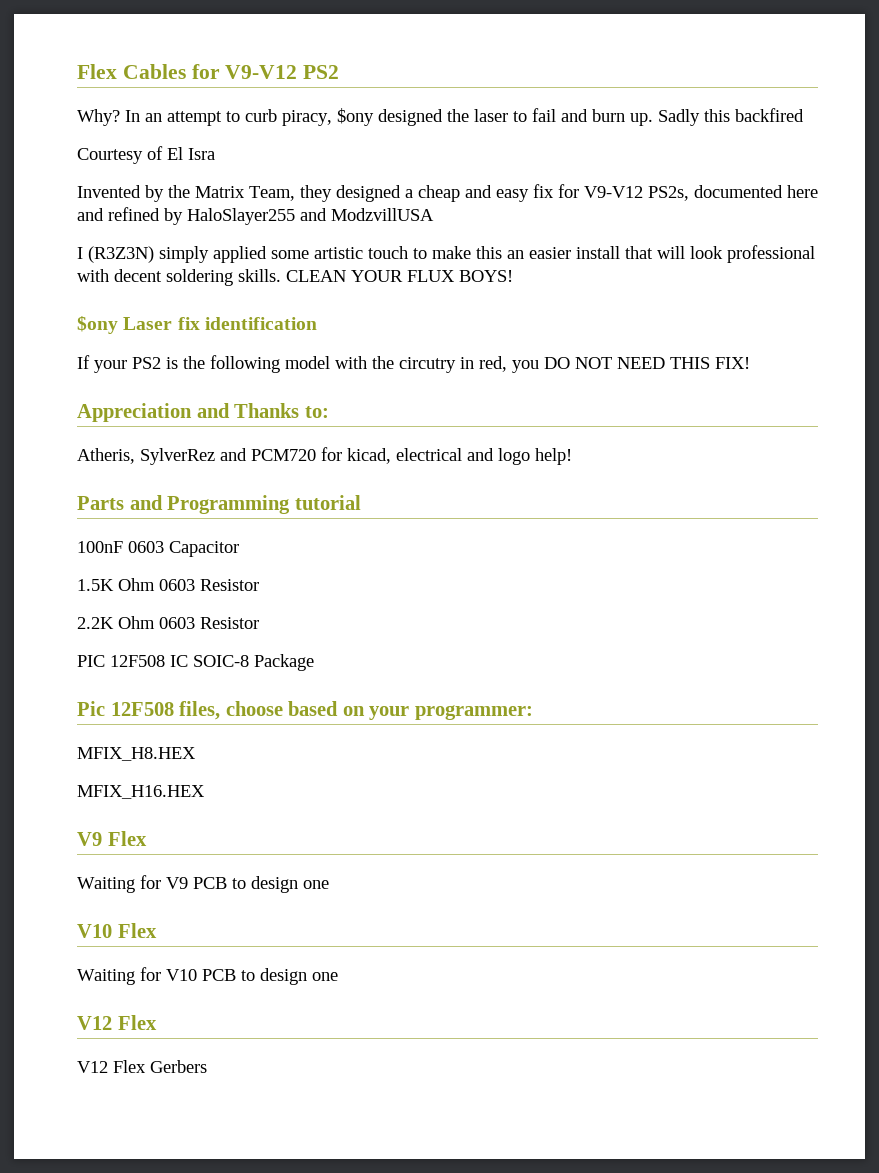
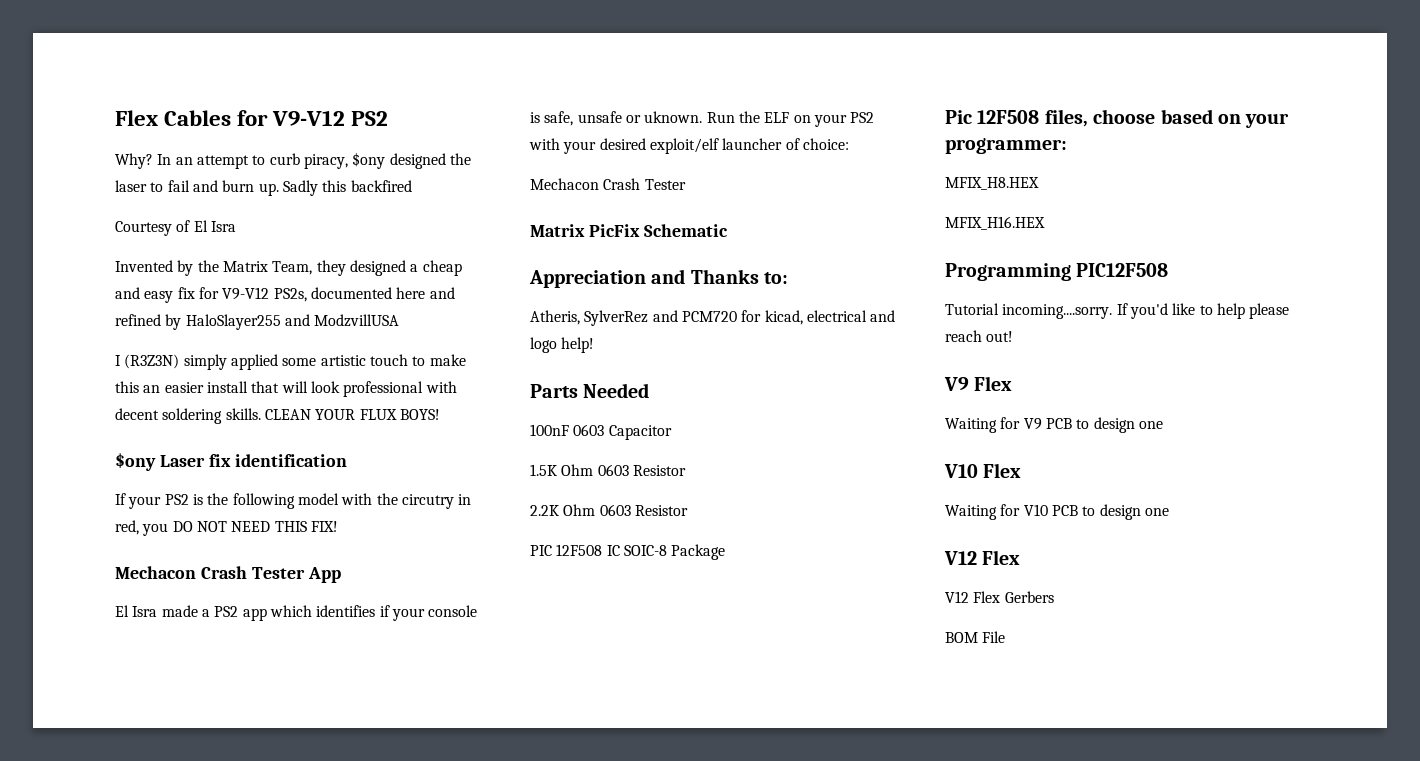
(750, 363) none -> [115,566,341,583] [115,605,478,621] [530,111,875,127] [529,138,849,154] [530,178,686,190] [530,224,728,237] // Mechacon Crash Tester App // El Isra made a PS2 app which identifies if your console is safe, unsafe or uknown. Run the ELF on your PS2 with your desired exploit/elf launcher of choice: // Mechacon Crash Tester // Matrix PicFix Schematic
[129,495,361,514] and Programming tutorial -> [583,383,650,398] Needed
(205, 792) none -> [945,263,1169,281] [945,303,1290,319] [945,330,1014,342] // Programming PIC12F508 // Tutorial incoming....sorry. If you'd like to help please reach out!
(207, 1066) none -> [945,631,1006,643] // BOM File

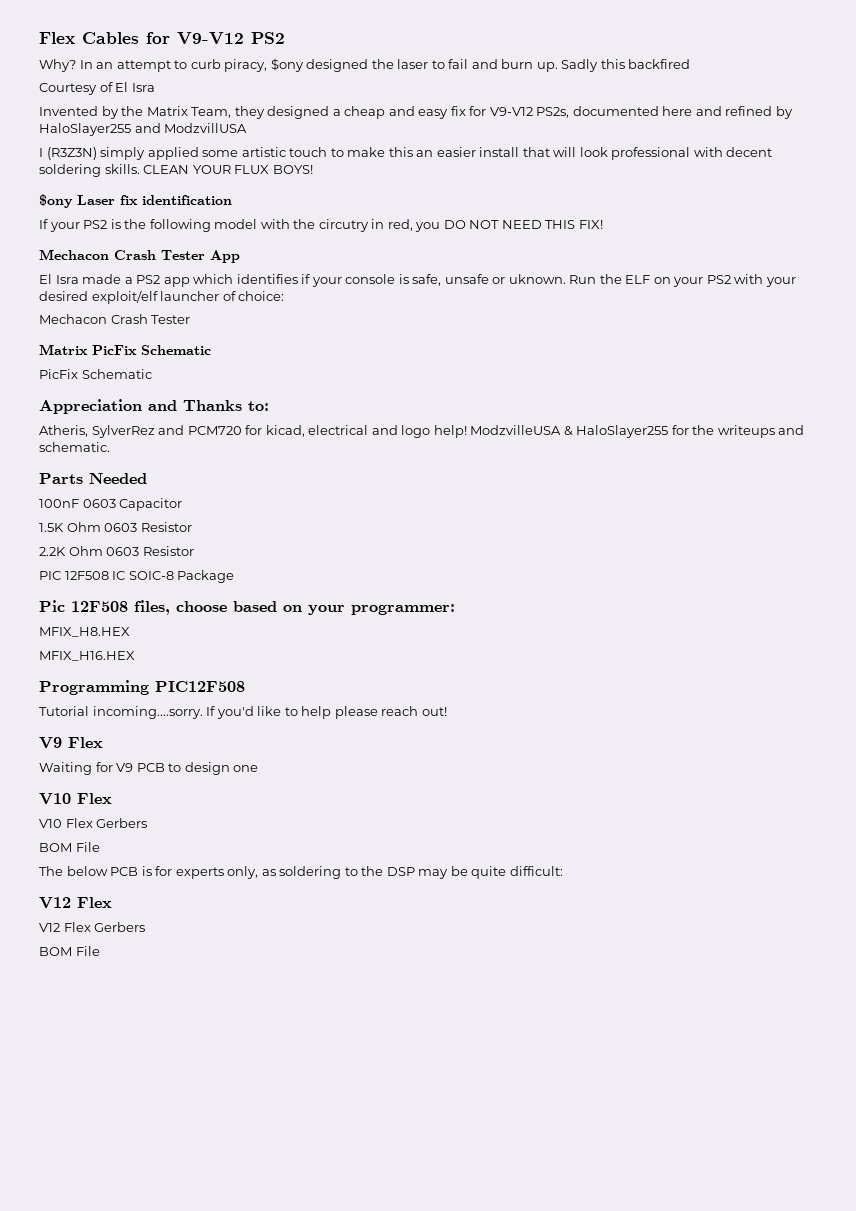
(728, 230) none -> [39,369,152,379] // PicFix Schematic
(595, 345) none -> [470,425,805,438] [39,442,110,452] ModzvilleUSA & HaloSlayer255 for the writeups and schematic.
[945,504,1169,520] Waiting for V10 PCB to design one -> [39,818,148,828] [39,842,100,852] [39,866,563,879] V10 Flex Gerbers // BOM File // The below PCB is for experts only, as soldering to the DSP may be quite difficult:

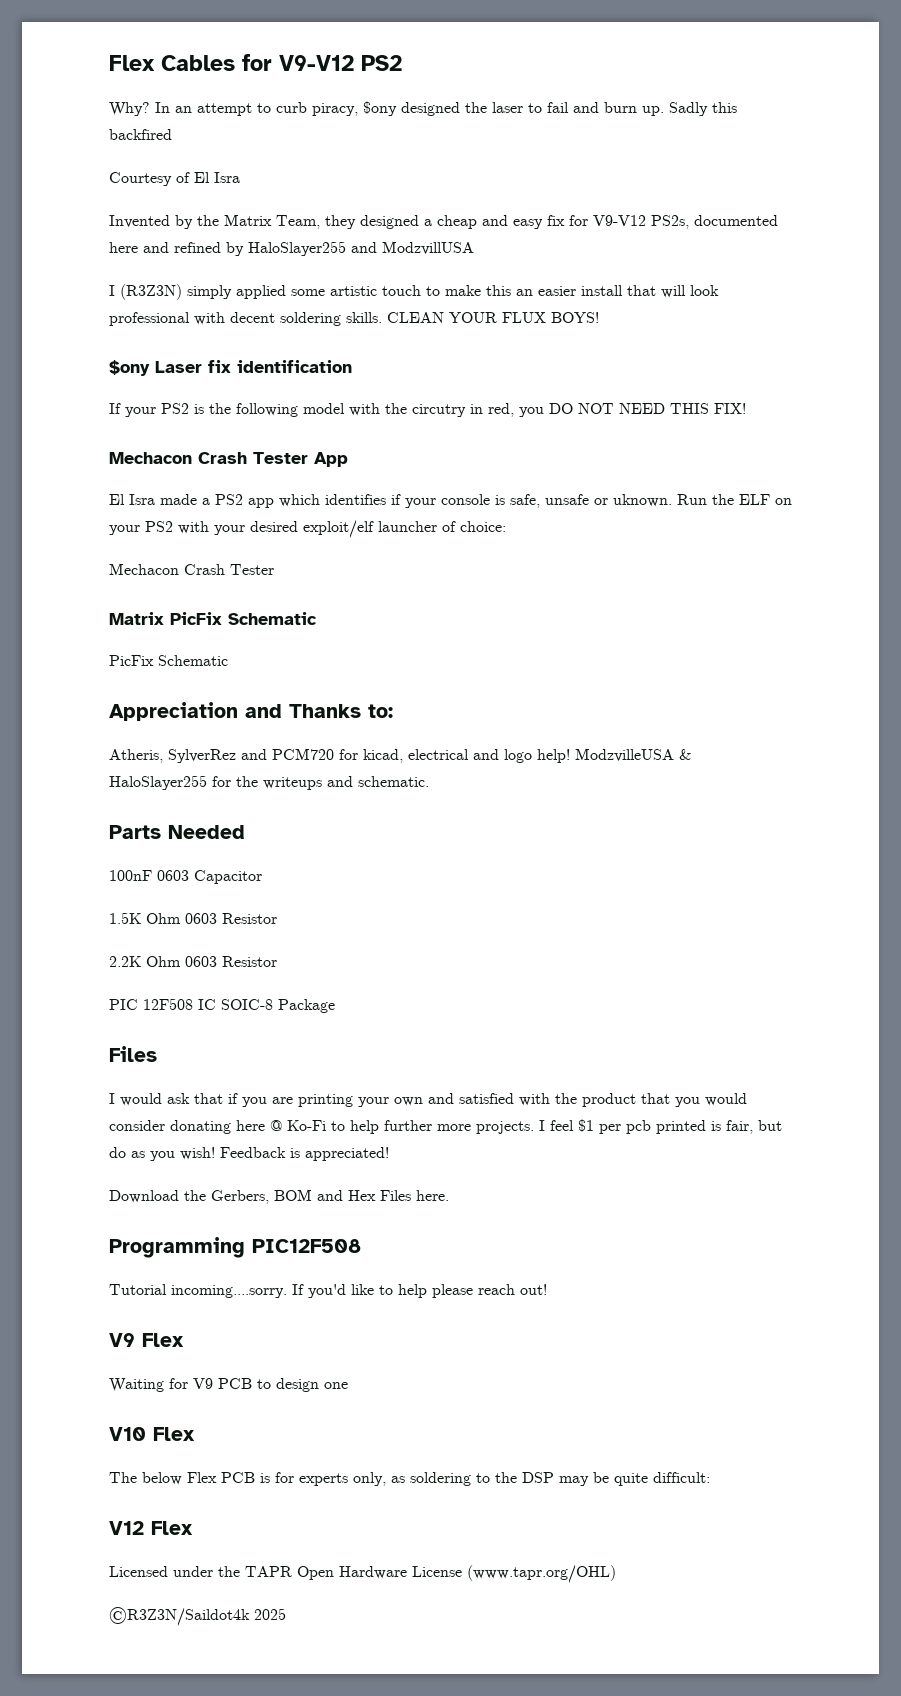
[39,600,455,615] [39,627,130,637] [39,651,135,661] Pic 12F508 files, choose based on your programmer: // MFIX_H8.HEX // MFIX_H16.HEX -> [109,1046,157,1062] [109,1093,747,1107] [109,1119,782,1134] [109,1147,389,1161] [109,1189,449,1204] Files // I would ask that if you are printing your own and satisfied with the product that you would consider donating here @ Ko-Fi to help further more projects. I feel $1 per pcb printed is fair, but do as you wish! Feedback is appreciated! // Download the Gerbers, BOM and Hex Files here.
[39,818,148,828] [39,842,100,852] // V10 Flex Gerbers // BOM File -> (195, 1434) none
(108, 871) none -> [187,1472,217,1483] Flex
[39,922,146,932] [39,946,100,956] V12 Flex Gerbers // BOM File -> [109,1565,616,1583] [109,1607,286,1626] Licensed under the TAPR Open Hardware License (www.tapr.org/OHL) // ©R3Z3N/Saildot4k 2025

